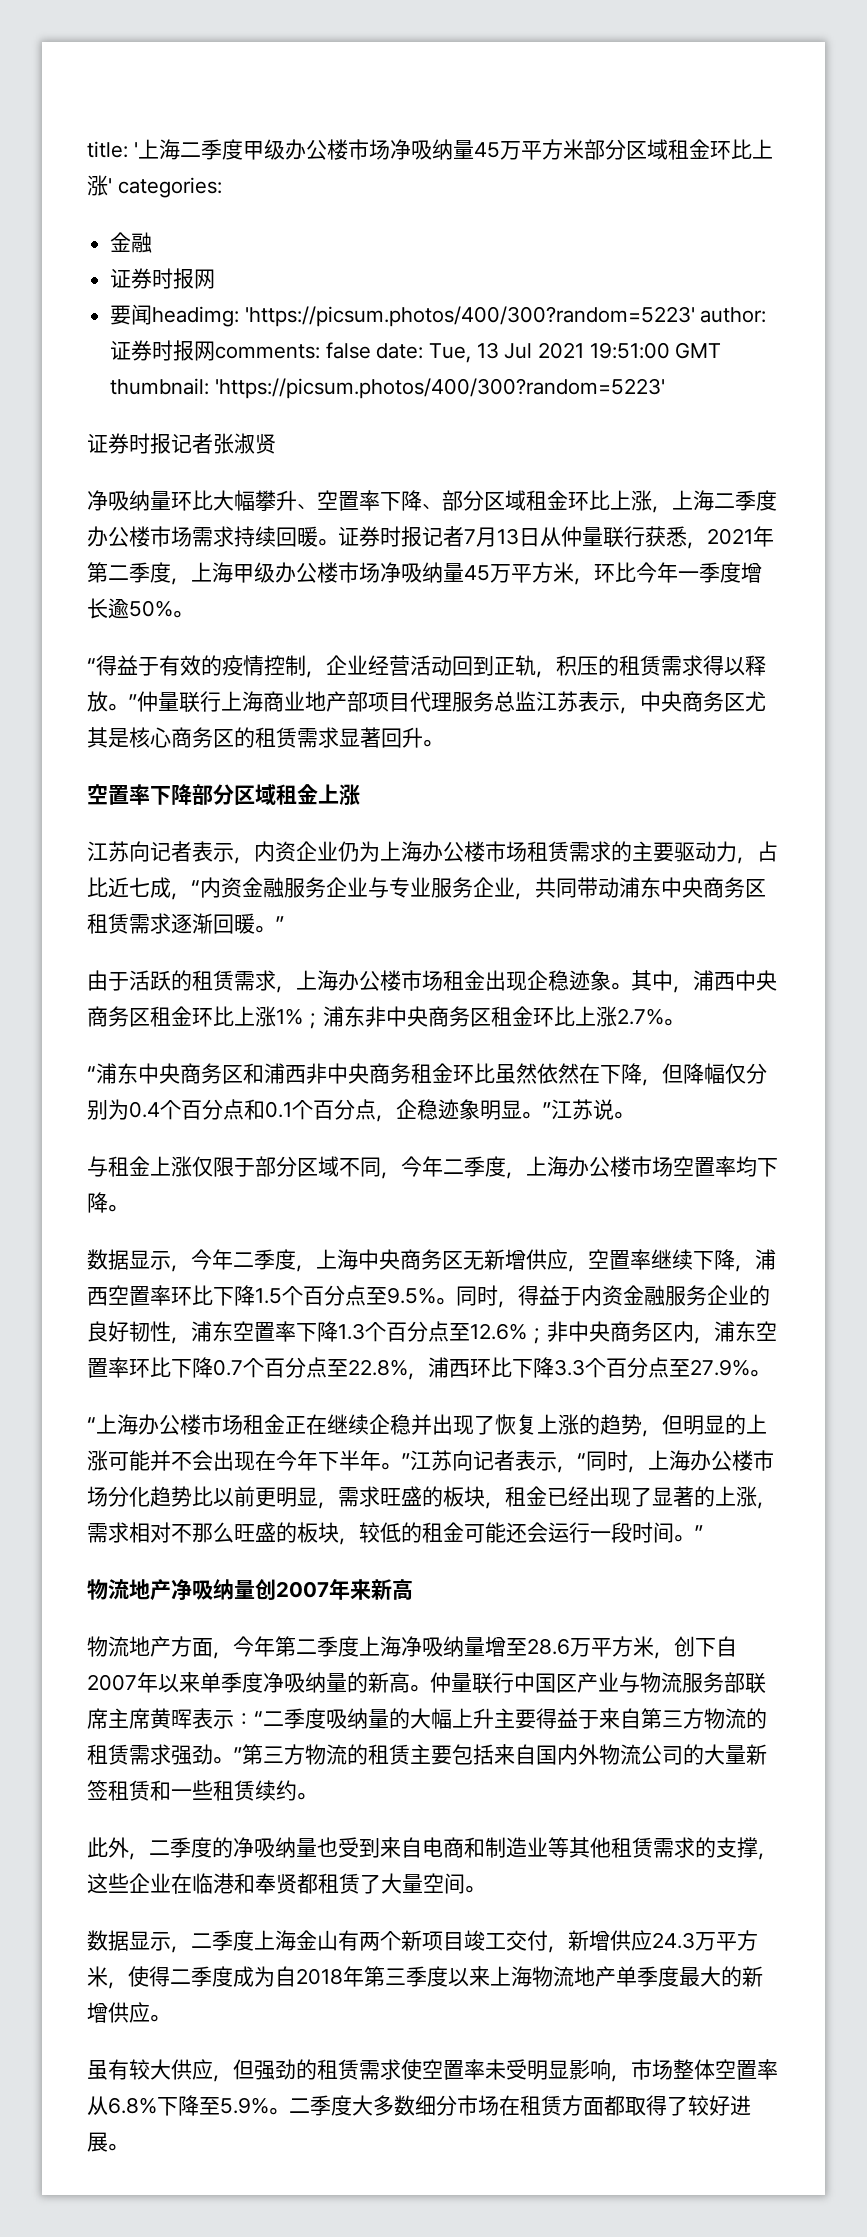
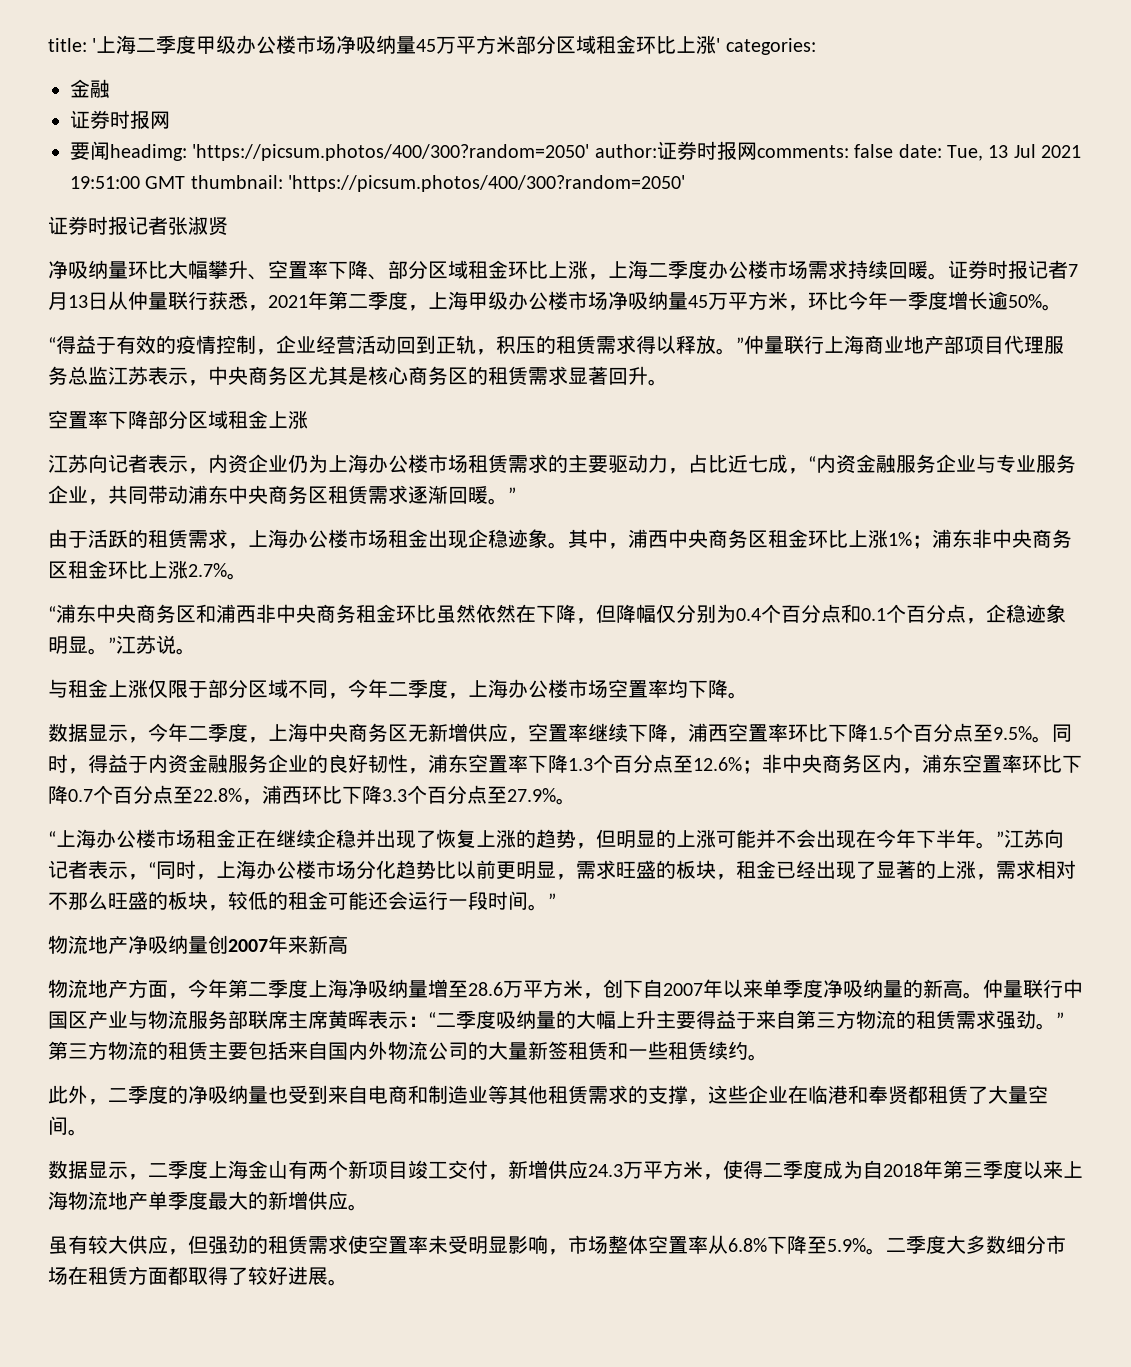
[244,306,695,327] 'https://picsum.photos/400/300?random=5223' -> [192,144,590,161] 'https://picsum.photos/400/300?random=2050'
[214,378,665,399] 'https://picsum.photos/400/300?random=5223' -> [288,175,686,192] 'https://picsum.photos/400/300?random=2050'

